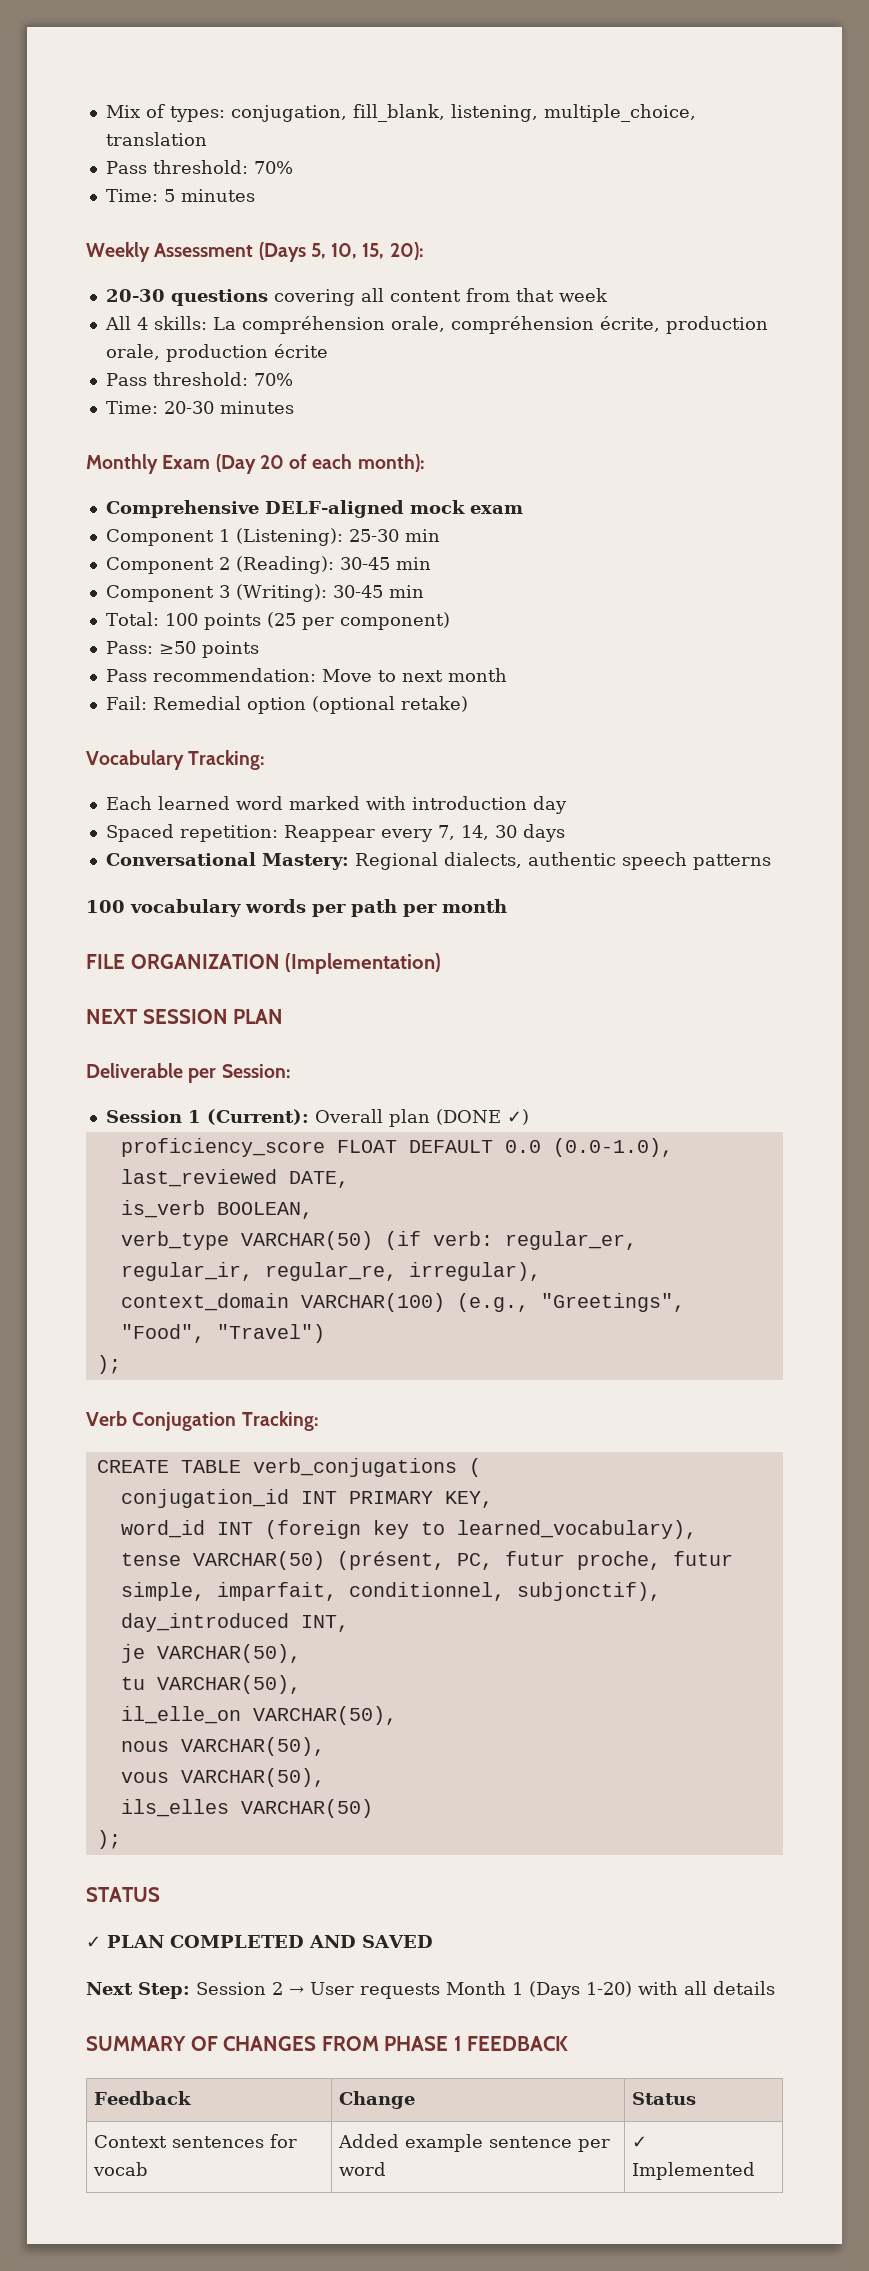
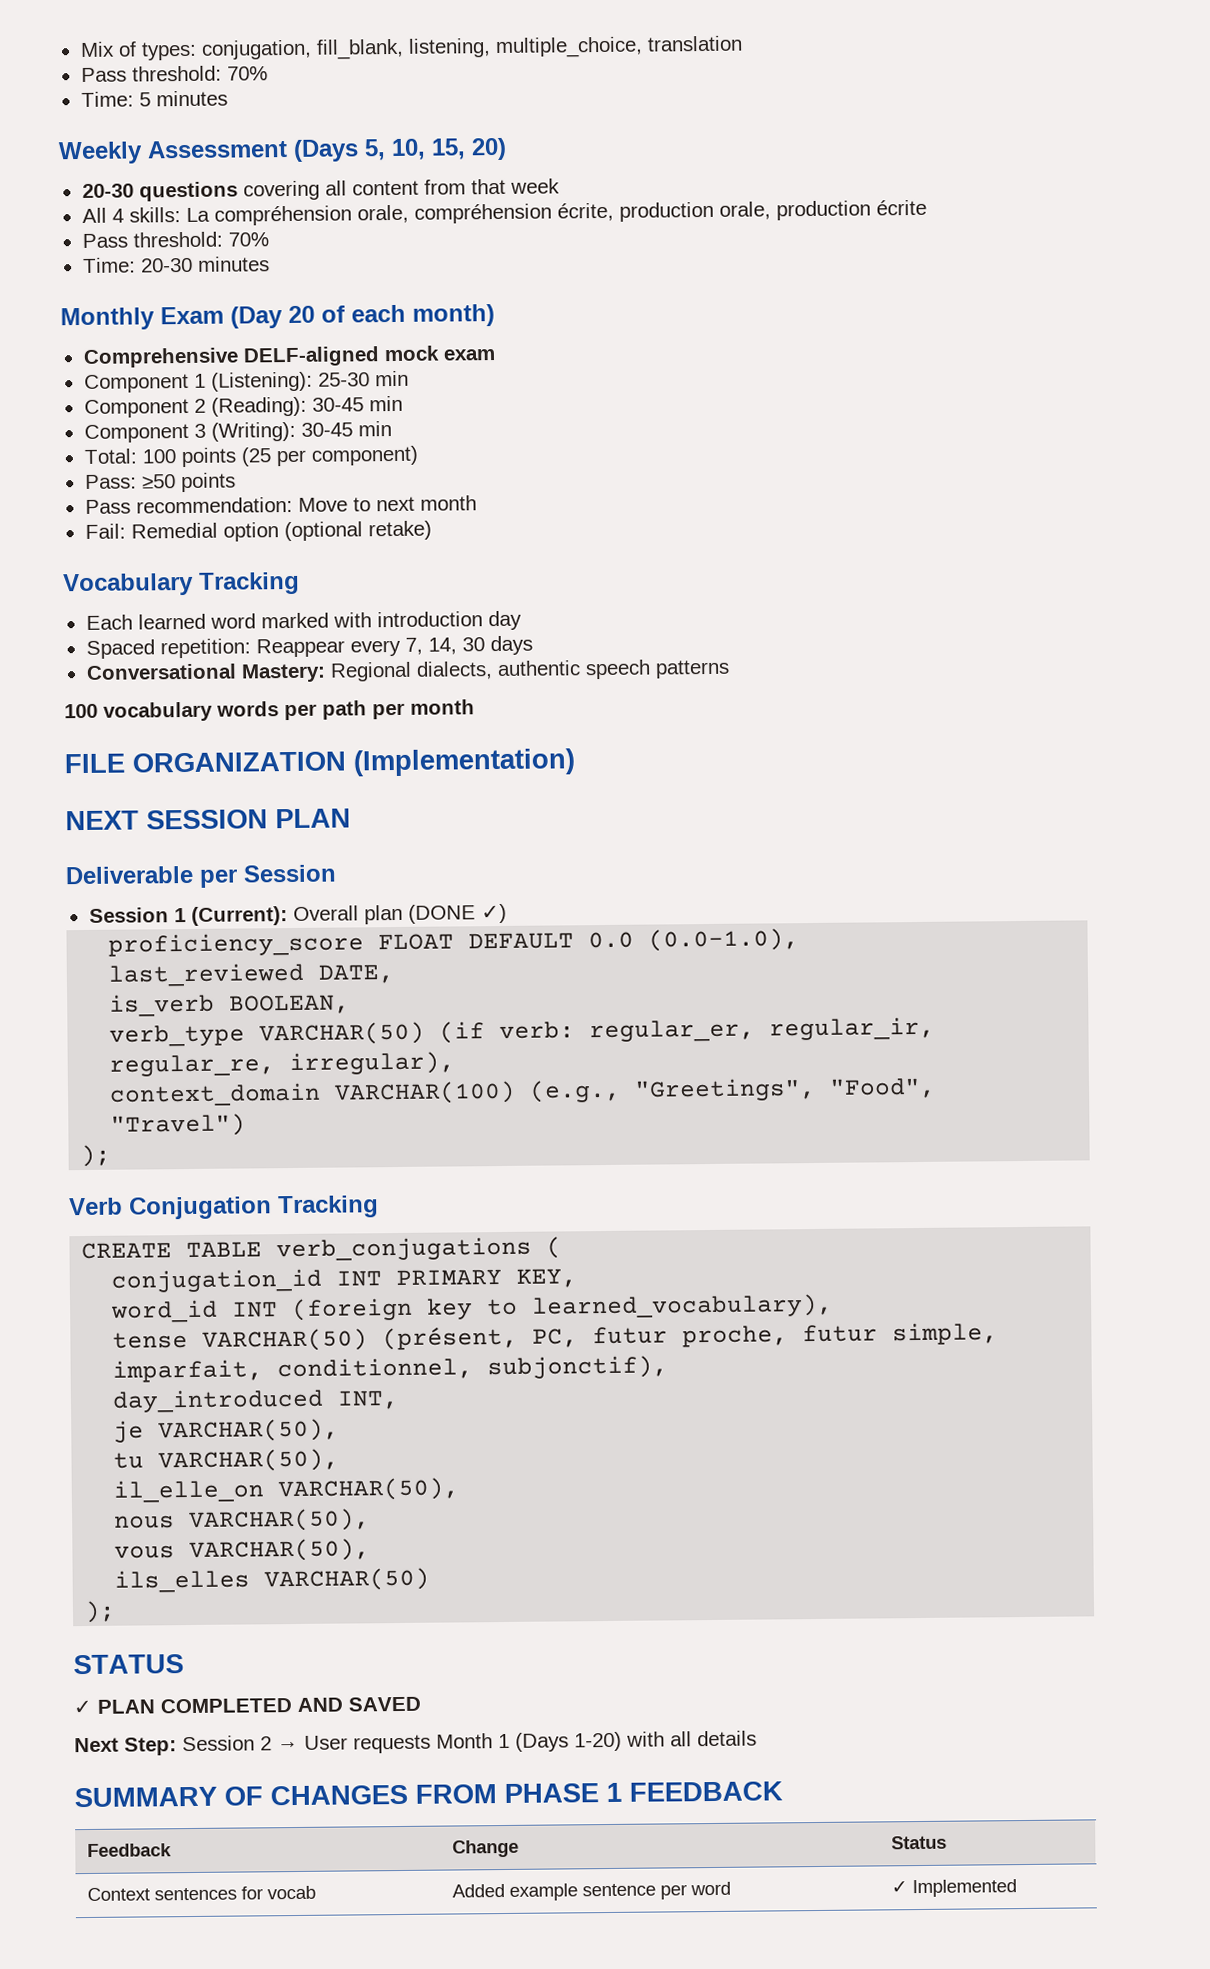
[389,242,424,260] 20): -> [471,137,507,161] 20)
[357,454,425,472] month): -> [412,304,495,327] month)
[188,750,266,770] Tracking: -> [199,571,300,595] Tracking
[221,1064,291,1078] Session: -> [243,864,336,883] Session
[241,1411,319,1431] Tracking: -> [278,1195,379,1219] Tracking

